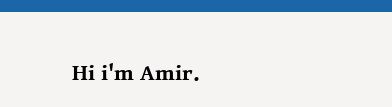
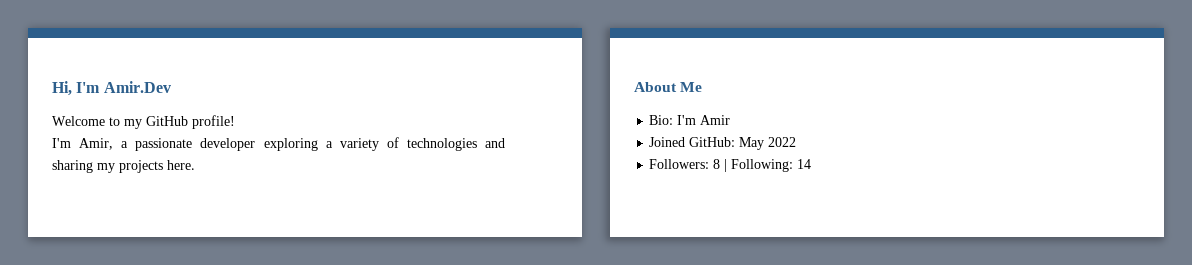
[72,63,201,81] Hi i'm Amir. -> [52,81,171,96] [52,115,235,129] [52,137,506,151] [52,160,195,173] [634,82,703,92] [649,115,731,125] [649,137,797,150] [649,159,812,172] Hi, I'm Amir.Dev // Welcome to my GitHub profile! // I'm Amir, a passionate developer exploring a variety of technologies and sharing my projects here. // About Me // Bio: I'm Amir // Joined GitHub: May 2022 // Followers: 8 | Following: 14

